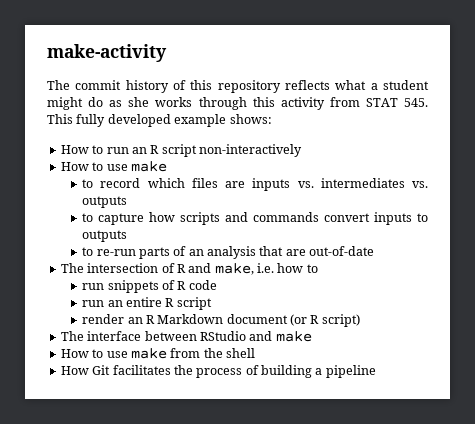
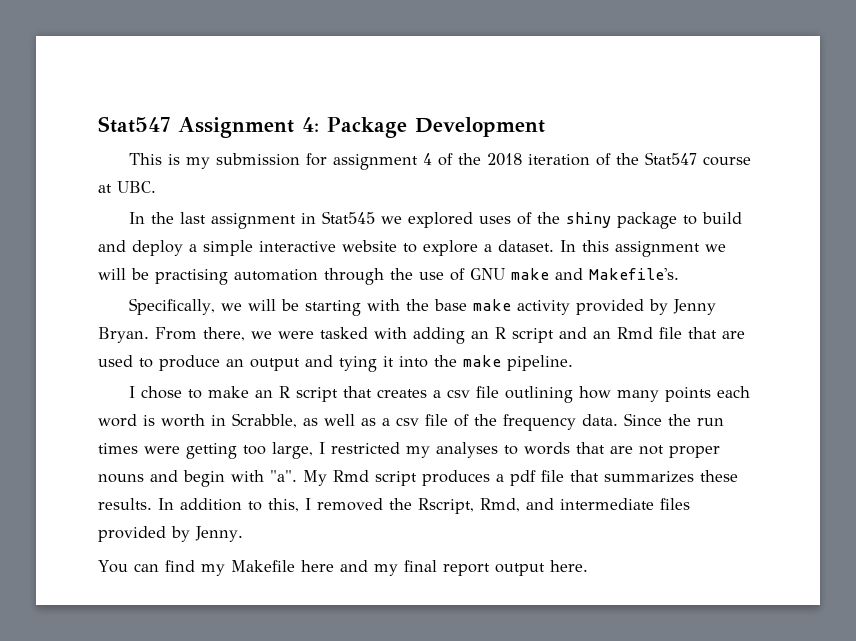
[47,44,167,62] [47,80,429,93] [47,97,428,110] [47,114,272,127] [60,144,302,157] [60,161,167,172] [82,178,428,191] [82,196,128,208] [82,212,429,225] [82,230,128,242] [82,246,375,259] [60,263,318,275] [82,280,217,293] [82,297,212,310] [82,314,360,327] [60,331,312,342] [60,348,255,359] [60,365,376,378] make-activity // The commit history of this repository reflects what a student might do as she works through this activity from STAT 545. This fully developed example shows: // How to run an R script non-interactively // How to use make // to record which files are inputs vs. intermediates vs. outputs // to capture how scripts and commands convert inputs to outputs // to re-run parts of an analysis that are out-of-date // The intersection of R and make, i.e. how to // run snippets of R code // run an entire R script // render an R Markdown document (or R script) // The interface between RStudio and make // How to use make from the shell // How Git facilitates the process of building a pipeline -> [98,116,545,138] [129,152,752,170] [98,181,156,193] [129,211,743,229] [98,240,726,257] [98,268,679,285] [129,298,717,316] [98,327,745,344] [98,355,573,372] [129,386,751,403] [98,413,724,431] [98,442,720,459] [98,470,738,487] [98,498,690,514] [98,526,243,542] [98,560,588,576] Stat547 Assignment 4: Package Development // This is my submission for assignment 4 of the 2018 iteration of the Stat547 course at UBC. // In the last assignment in Stat545 we explored uses of the shiny package to build and deploy a simple interactive website to explore a dataset. In this assignment we will be practising automation through the use of GNU make and Makefile's. // Specifically, we will be starting with the base make activity provided by Jenny Bryan. From there, we were tasked with adding an R script and an Rmd file that are used to produce an output and tying it into the make pipeline. // I chose to make an R script that creates a csv file outlining how many points each word is worth in Scrabble, as well as a csv file of the frequency data. Since the run times were getting too large, I restricted my analyses to words that are not proper nouns and begin with "a". My Rmd script produces a pdf file that summarizes these results. In addition to this, I removed the Rscript, Rmd, and intermediate files provided by Jenny. // You can find my Makefile here and my final report output here.

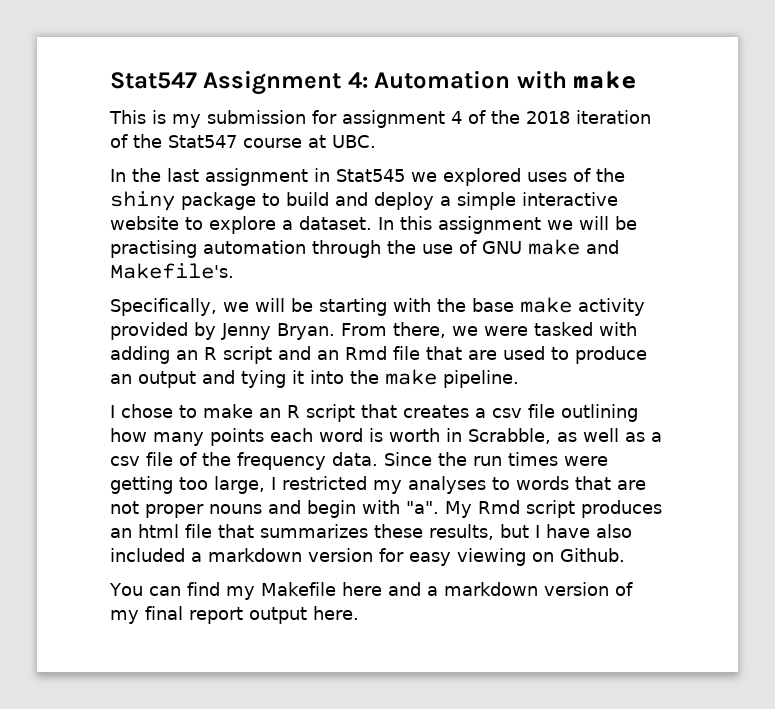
[327,117,545,138] Package Development -> [374,70,638,89] Automation with make
[496,470,536,486] a pdf -> [110,524,179,538] an html
[98,498,690,514] [98,526,243,542] results. In addition to this, I removed the Rscript, Rmd, and intermediate files provided by Jenny. -> [429,524,632,540] [110,548,625,566] results, but I have also included a markdown version for easy viewing on Github.
(368, 566) none -> [426,582,633,596] a markdown version of

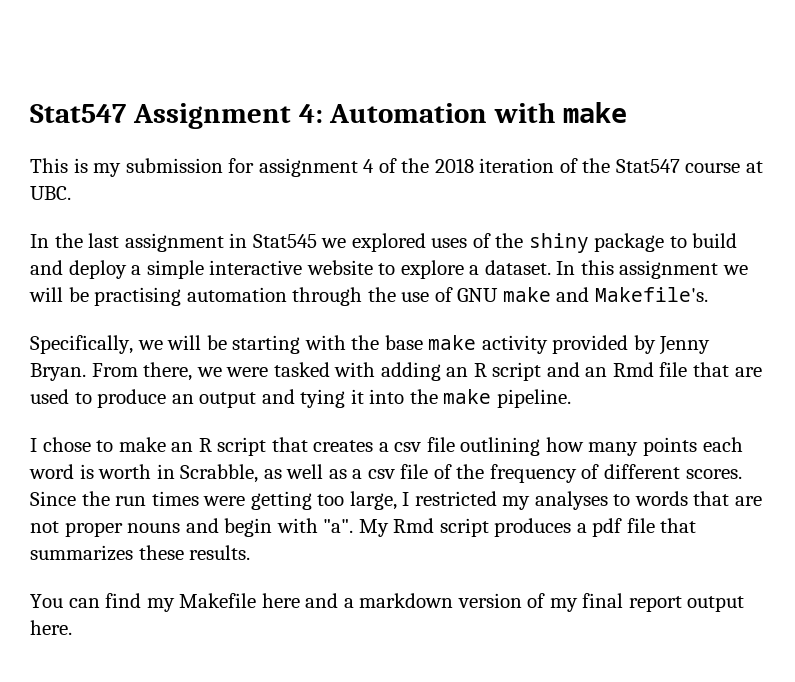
[332,452,378,466] data. -> [581,464,742,479] of different scores.
[110,524,179,538] an html -> [576,518,623,537] a pdf
[429,524,632,540] [110,548,625,566] results, but I have also included a markdown version for easy viewing on Github. -> [189,545,251,560] results.

